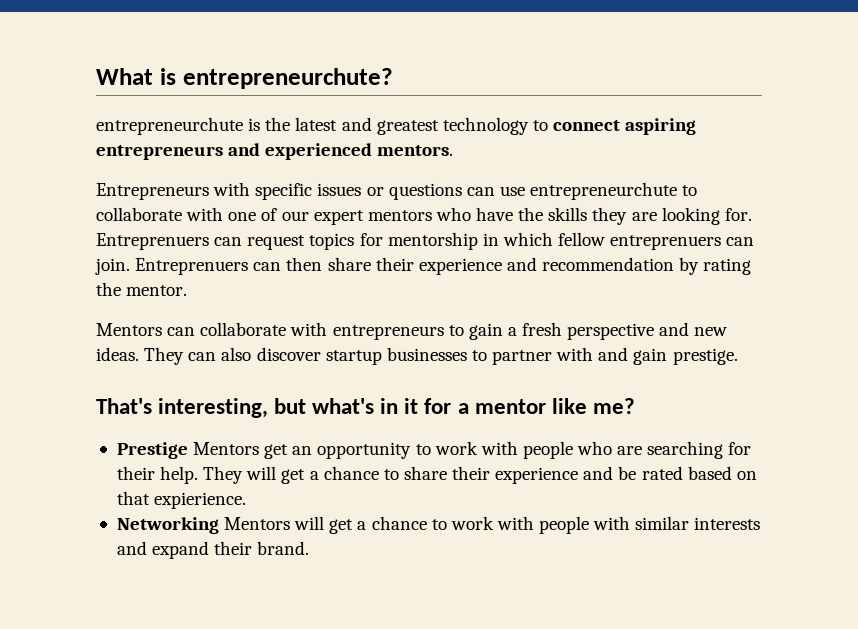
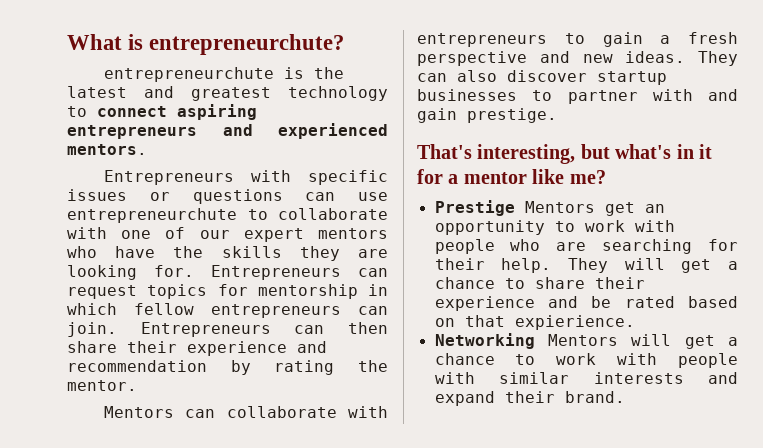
[96,233,209,250] Entreprenuers -> [211,265,341,280] Entrepreneurs
[610,235,722,250] entreprenuers -> [211,304,341,318] entrepreneurs
[135,258,249,275] Entreprenuers -> [140,322,271,337] Entrepreneurs

